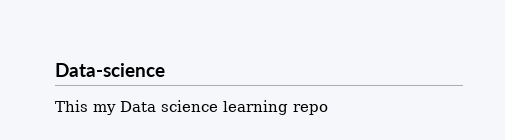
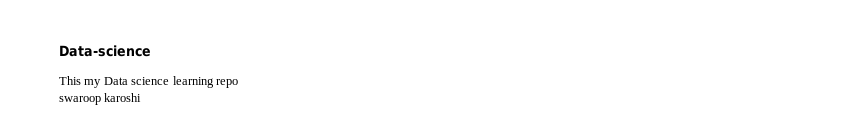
(328, 109) none -> [59,93,142,105] // swaroop karoshi

